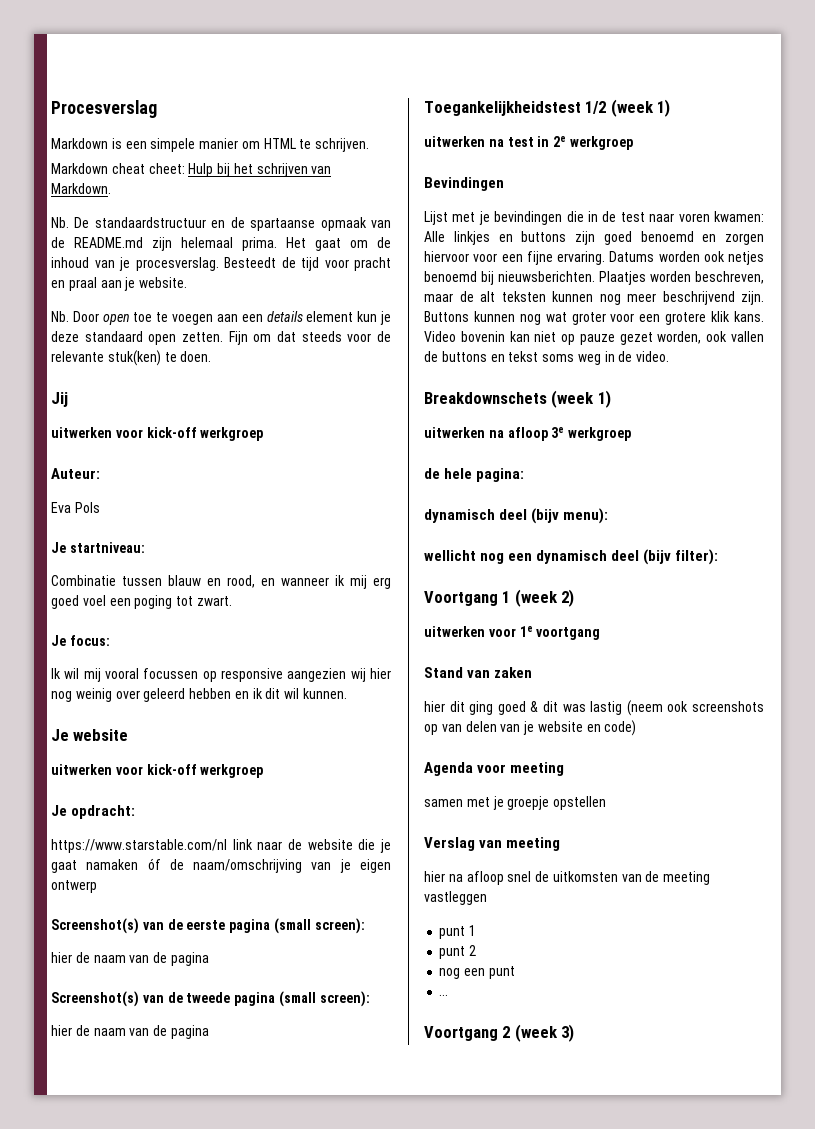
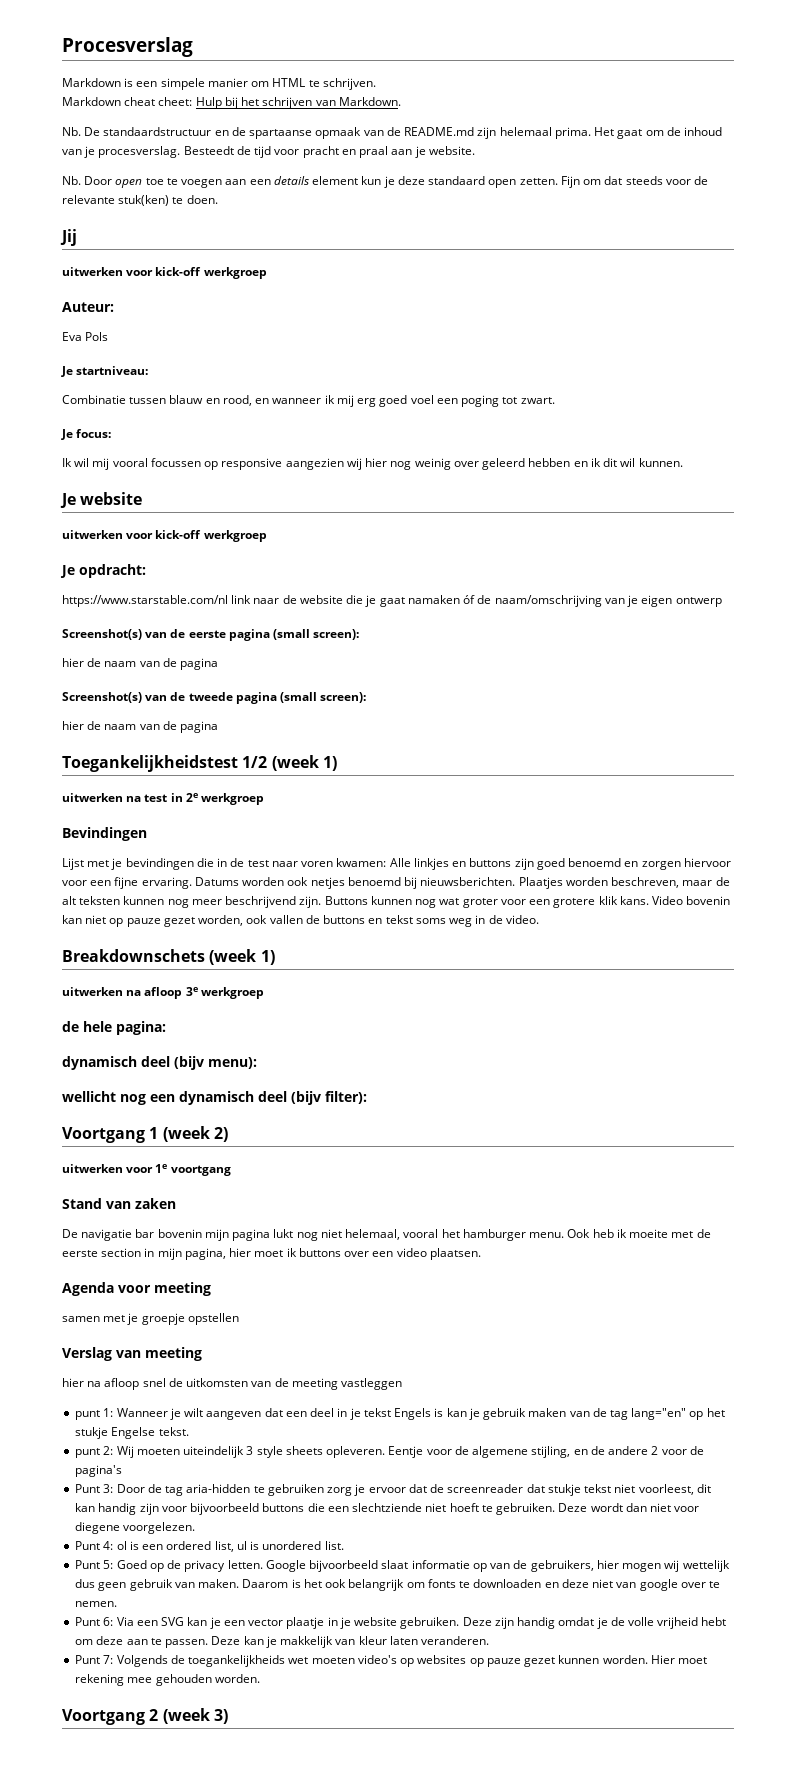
[424,700,764,716] [424,720,637,736] hier dit ging goed & dit was lastig (neem ook screenshots op van delen van je website en code) -> [62,1229,711,1241] [62,1248,481,1260] De navigatie bar bovenin mijn pagina lukt nog niet helemaal, vooral het hamburger menu. Ook heb ik moeite met de eerste section in mijn pagina, hier moet ik buttons over een video plaatsen.
[469,925,477,936] [439,945,477,959] [439,966,515,979] [439,994,449,996] 1 // punt 2 // nog een punt // ... -> [103,1408,725,1420] [75,1427,189,1439] [75,1446,704,1458] [75,1465,123,1477] [75,1484,711,1496] [75,1503,700,1515] [75,1522,196,1534] [75,1541,344,1552] [75,1560,730,1572] [75,1579,721,1591] [75,1601,118,1607] [75,1617,727,1629] [75,1636,490,1648] [75,1655,708,1667] [75,1674,260,1686] 1: Wanneer je wilt aangeven dat een deel in je tekst Engels is kan je gebruik maken van de tag lang="en" op het stukje Engelse tekst. // punt 2: Wij moeten uiteindelijk 3 style sheets opleveren. Eentje voor de algemene stijling, en de andere 2 voor de pagina's // Punt 3: Door de tag aria-hidden te gebruiken zorg je ervoor dat de screenreader dat stukje tekst niet voorleest, dit kan handig zijn voor bijvoorbeeld buttons die een slechtziende niet hoeft te gebruiken. Deze wordt dan niet voor diegene voorgelezen. // Punt 4: ol is een ordered list, ul is unordered list. // Punt 5: Goed op de privacy letten. Google bijvoorbeeld slaat informatie op van de gebruikers, hier mogen wij wettelijk dus geen gebruik van maken. Daarom is het ook belangrijk om fonts te downloaden en deze niet van google over te nemen. // Punt 6: Via een SVG kan je een vector plaatje in je website gebruiken. Deze zijn handig omdat je de volle vrijheid hebt om deze aan te passen. Deze kan je makkelijk van kleur laten veranderen. // Punt 7: Volgends de toegankelijkheids wet moeten video's op websites op pauze gezet kunnen worden. Hier moet rekening mee gehouden worden.

